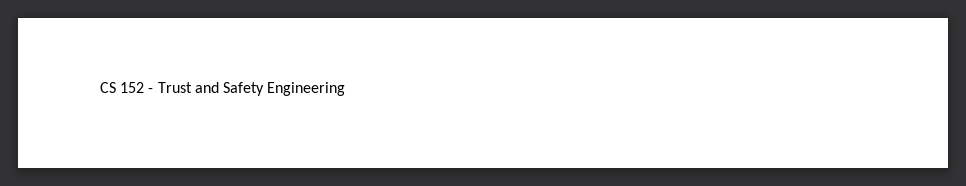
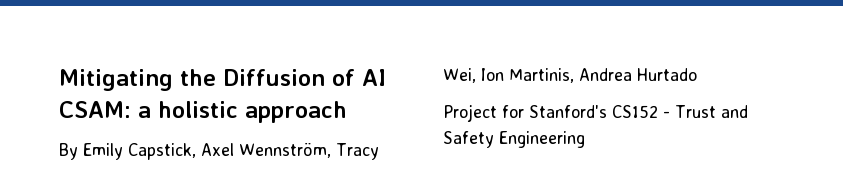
[100,82,145,93] CS 152 -> [59,69,386,91] [59,101,347,123] [59,142,379,160] [443,68,697,83] [443,104,658,122] Mitigating the Diffusion of AI CSAM: a holistic approach // By Emily Capstick, Axel Wennström, Tracy Wei, Ion Martinis, Andrea Hurtado // Project for Stanford's CS152

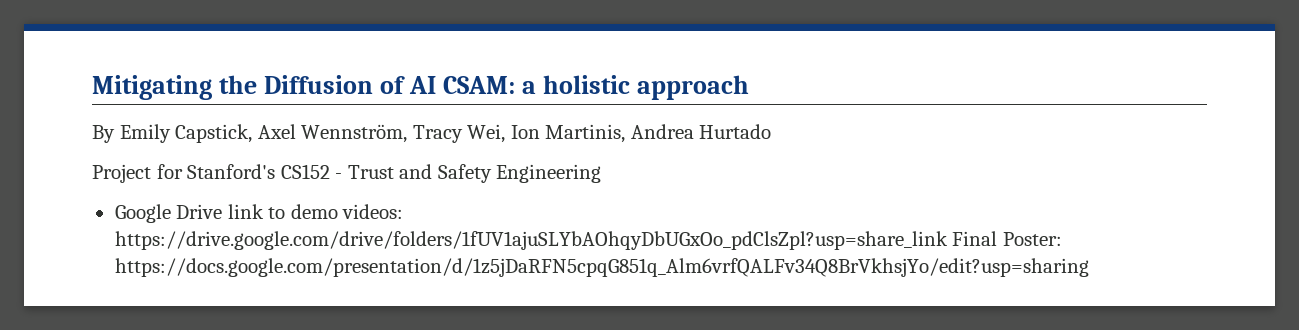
(585, 139) none -> [114,204,404,223] [114,231,1062,250] [114,258,1089,277] // Google Drive link to demo videos: https://drive.google.com/drive/folders/1fUV1ajuSLYbAOhqyDbUGxOo_pdClsZpl?usp=share_link Final Poster: https://docs.google.com/presentation/d/1z5jDaRFN5cpqG851q_Alm6vrfQALFv34Q8BrVkhsjYo/edit?usp=sharing

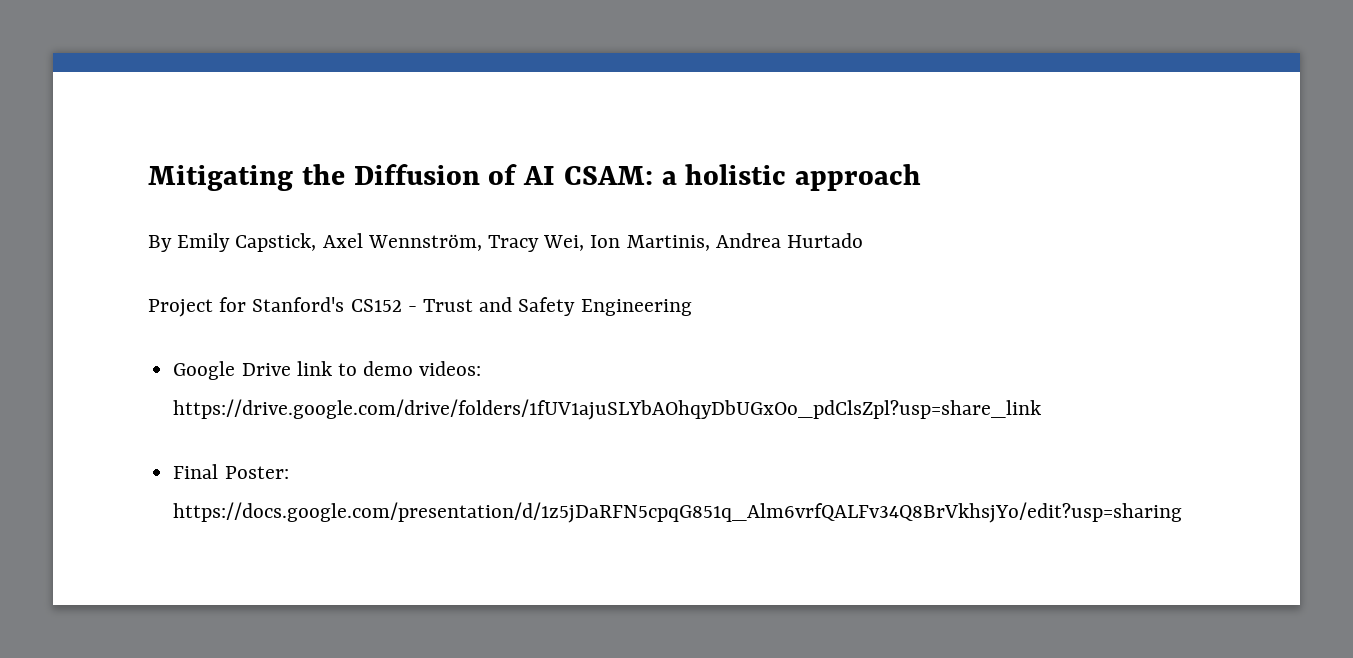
(948, 240) none -> (1042, 409) //

